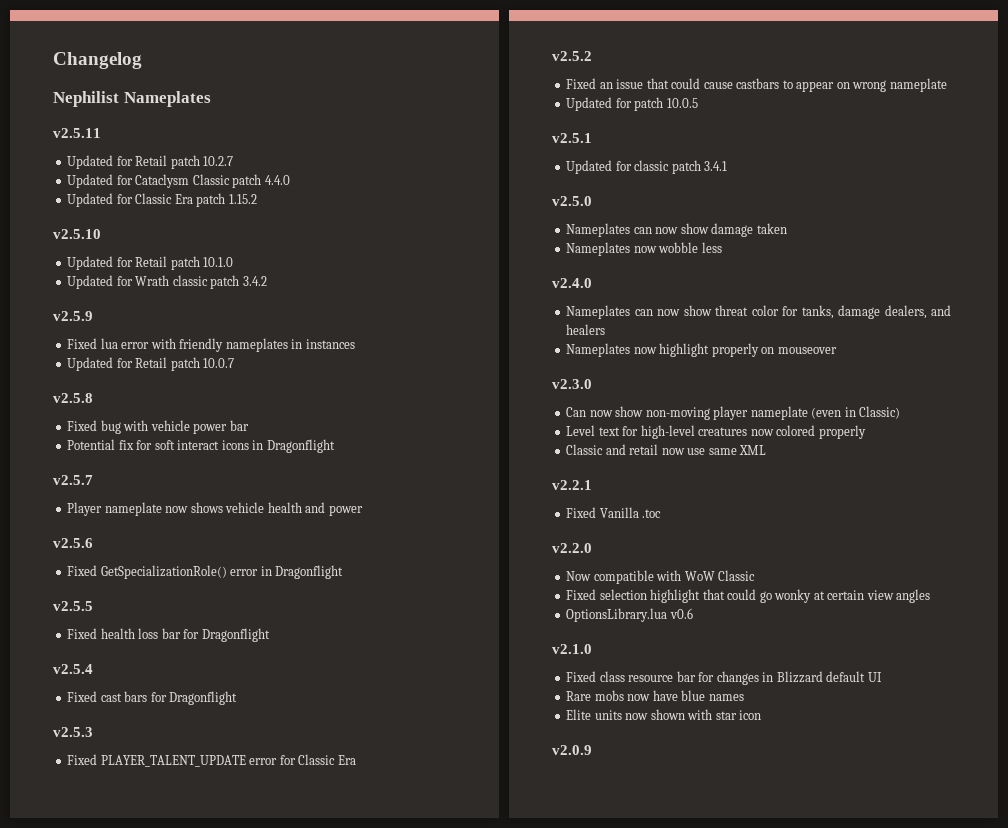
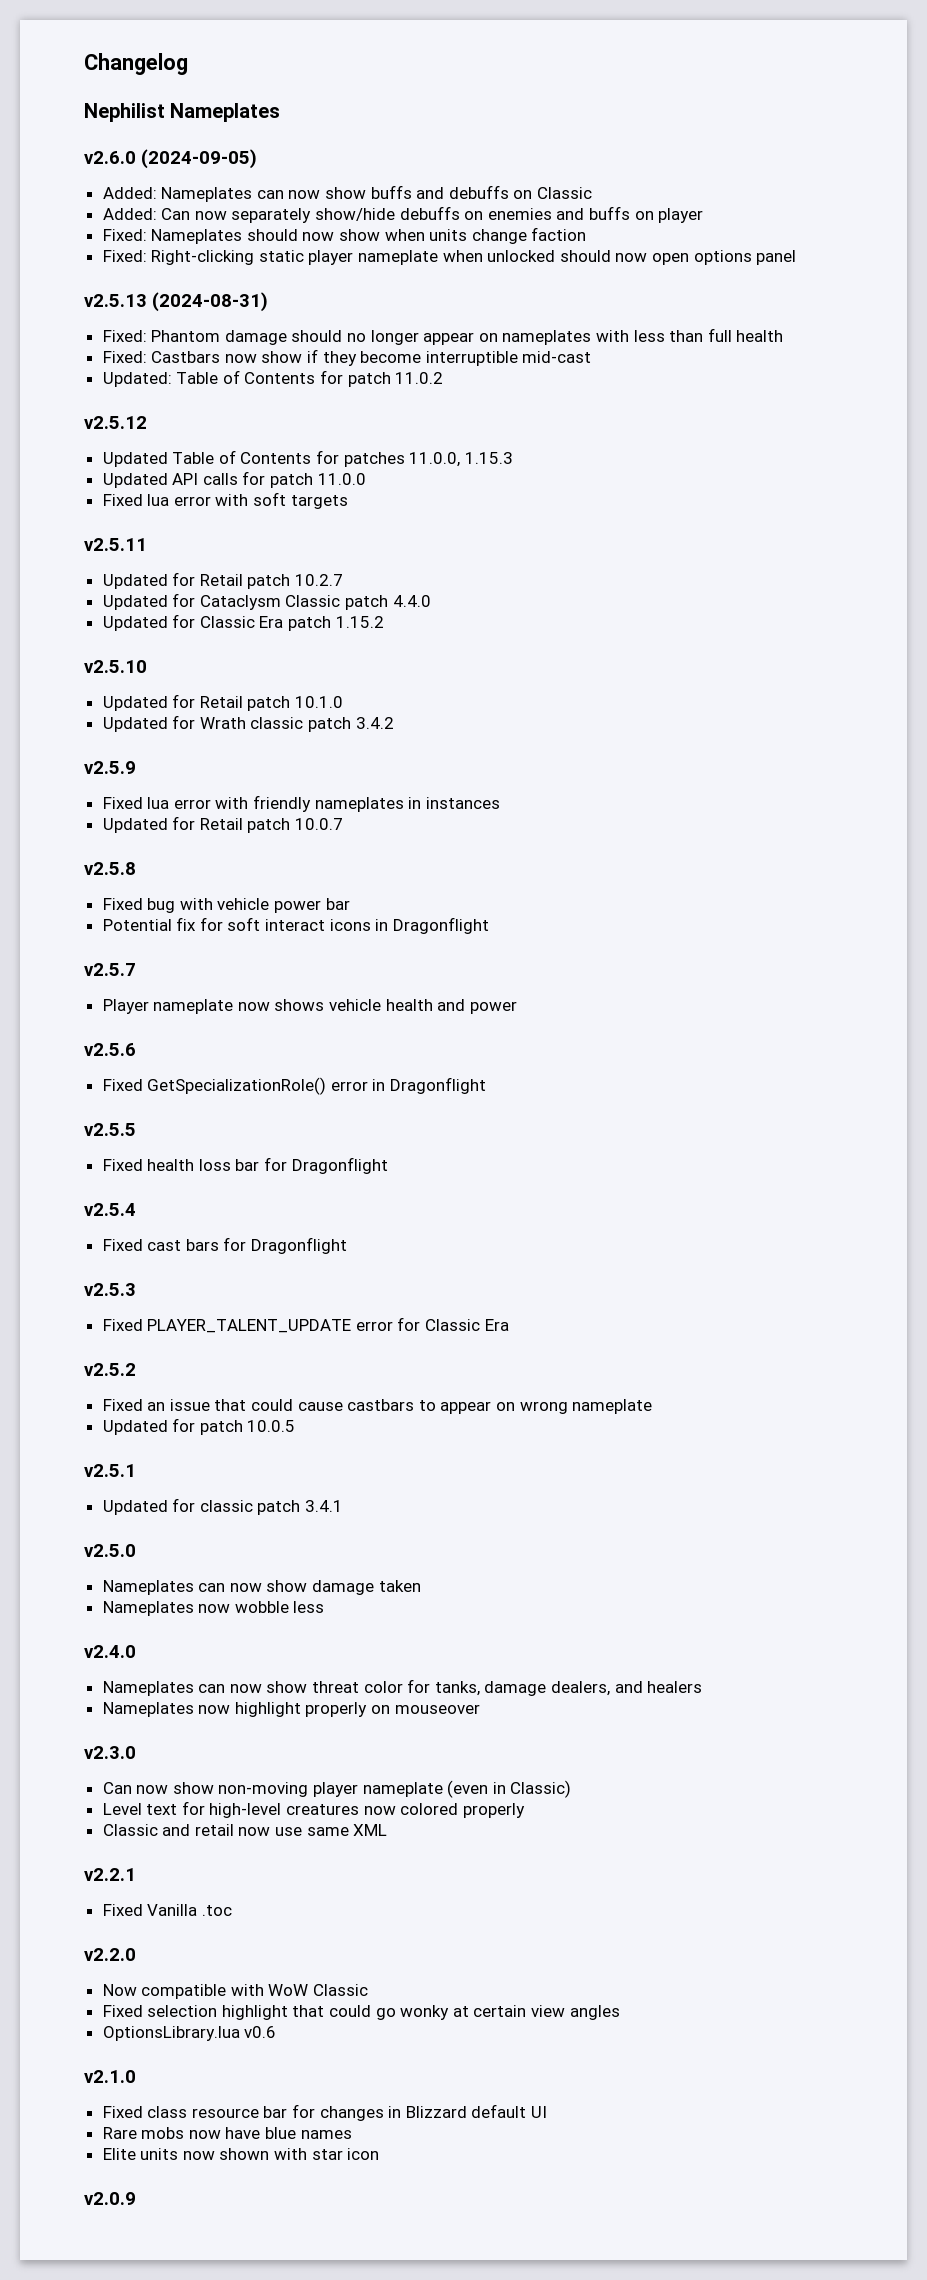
(211, 99) none -> [84,149,257,169] [102,185,593,202] [102,206,704,223] [102,227,587,244] [102,250,797,265] [84,292,268,312] [102,328,784,345] [102,349,592,366] [102,370,444,387] [84,416,147,429] [102,450,513,467] [102,471,366,488] [102,492,348,509] // v2.6.0 (2024-09-05) // Added: Nameplates can now show buffs and debuffs on Classic // Added: Can now separately show/hide debuffs on enemies and buffs on player // Fixed: Nameplates should now show when units change faction // Fixed: Right-clicking static player nameplate when unlocked should now open options panel // v2.5.13 (2024-08-31) // Fixed: Phantom damage should no longer appear on nameplates with less than full health // Fixed: Castbars now show if they become interruptible mid-cast // Updated: Table of Contents for patch 11.0.2 // v2.5.12 // Updated Table of Contents for patches 11.0.0, 1.15.3 // Updated API calls for patch 11.0.0 // Fixed lua error with soft targets

